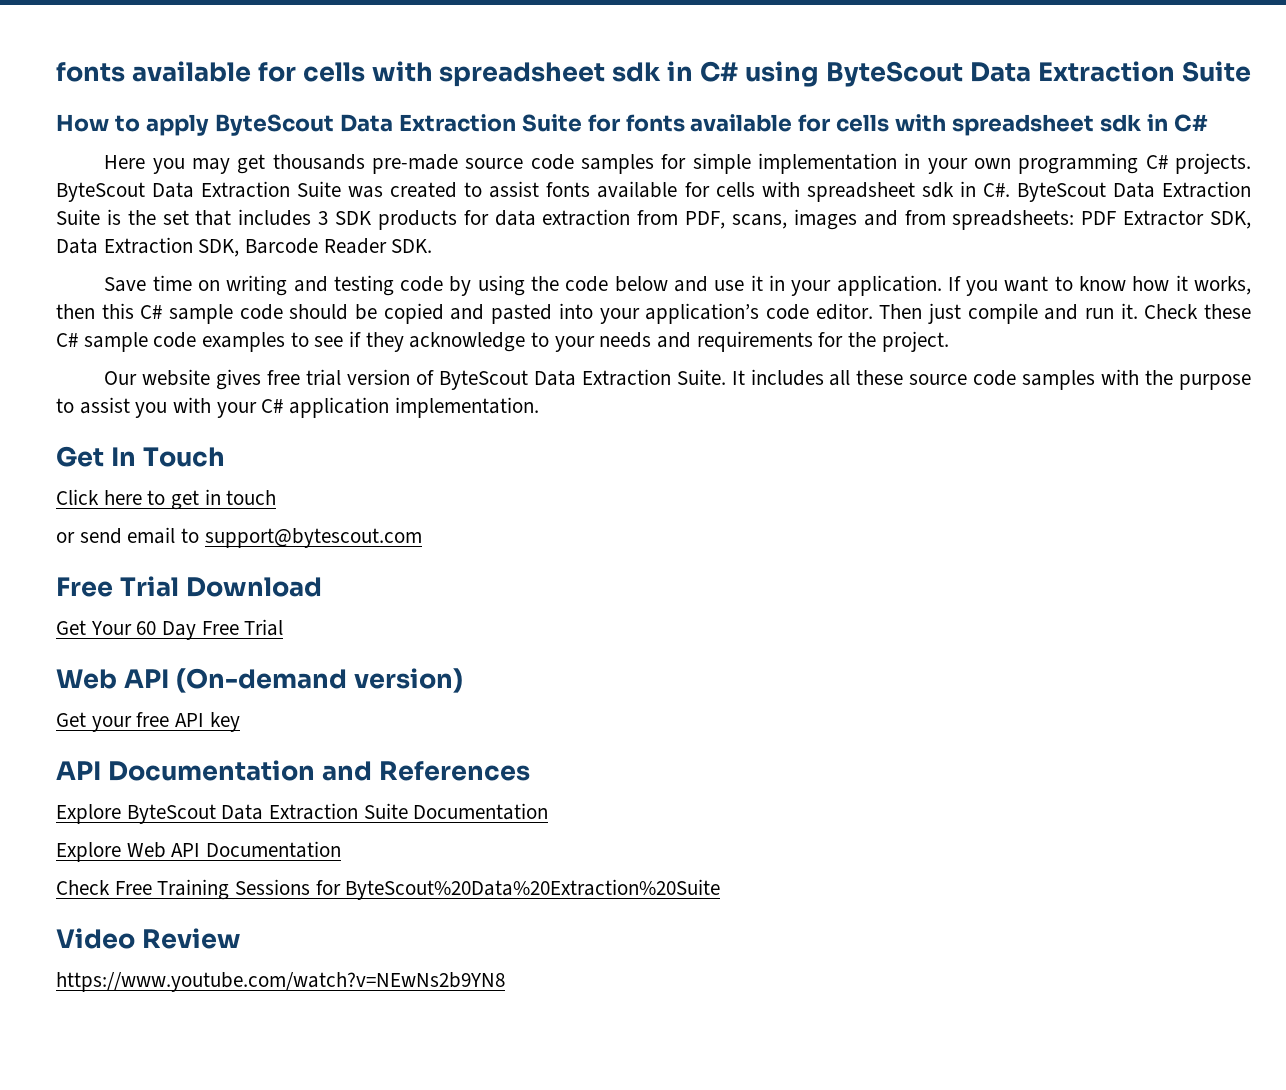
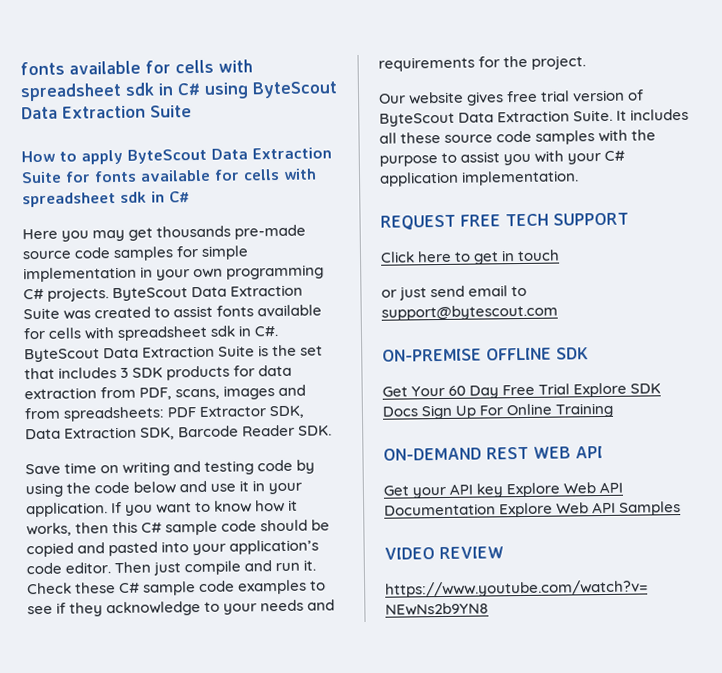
[56,446,225,467] Get In Touch -> [380,212,629,231] REQUEST FREE TECH SUPPORT
(75, 537) none -> [399,286,428,301] just
[56,576,322,597] Free Trial Download -> [382,347,589,362] ON-PREMISE OFFLINE SDK
[56,668,463,693] // Web API (On-demand version) -> [573,382,662,398] [382,402,615,420] [383,446,603,461] Explore SDK Docs Sign Up For Online Training // ON-DEMAND REST WEB API
[136,712,170,727] free -> (448, 492) none
[56,760,530,781] [56,803,549,824] [56,841,342,862] [56,879,721,900] [56,928,241,949] // API Documentation and References // Explore ByteScout Data Extraction Suite Documentation // Explore Web API Documentation // Check Free Training Sessions for ByteScout%20Data%20Extraction%20Suite // Video Review -> [506,481,624,498] [384,501,682,518] [384,546,504,560] Explore Web API Documentation Explore Web API Samples // VIDEO REVIEW

